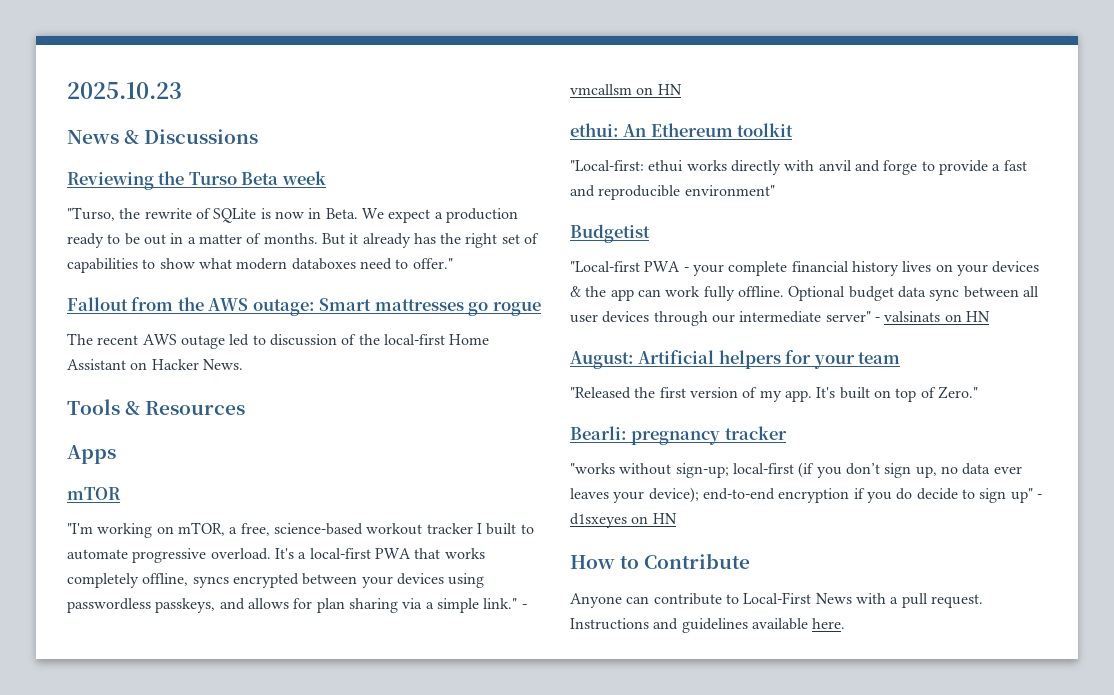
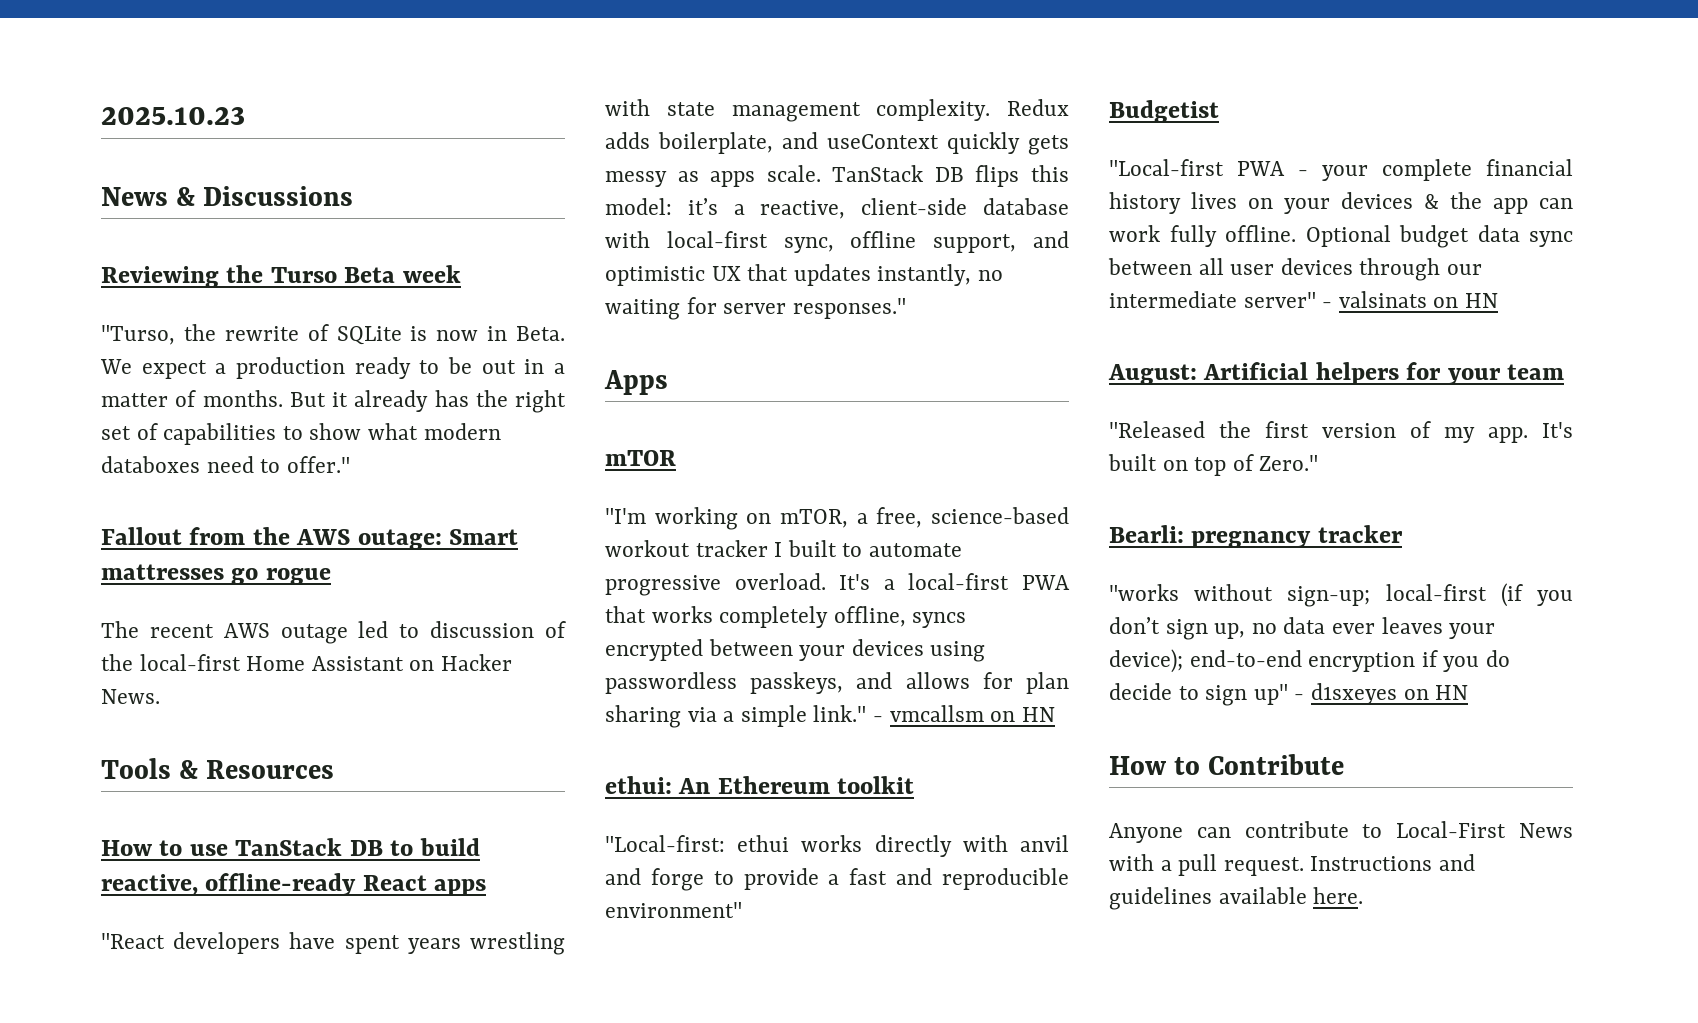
(246, 408) none -> [101,838,480,856] [101,873,487,896] [101,932,565,955] [605,99,1069,122] [605,132,1069,155] [605,165,1069,187] [605,198,1069,219] [605,231,1069,253] [605,264,1004,286] [605,297,906,320] // How to use TanStack DB to build reactive, offline-ready React apps // "React developers have spent years wrestling with state management complexity. Redux adds boilerplate, and useContext quickly gets messy as apps scale. TanStack DB flips this model: it’s a reactive, client-side database with local-first sync, offline support, and optimistic UX that updates instantly, no waiting for server responses."

